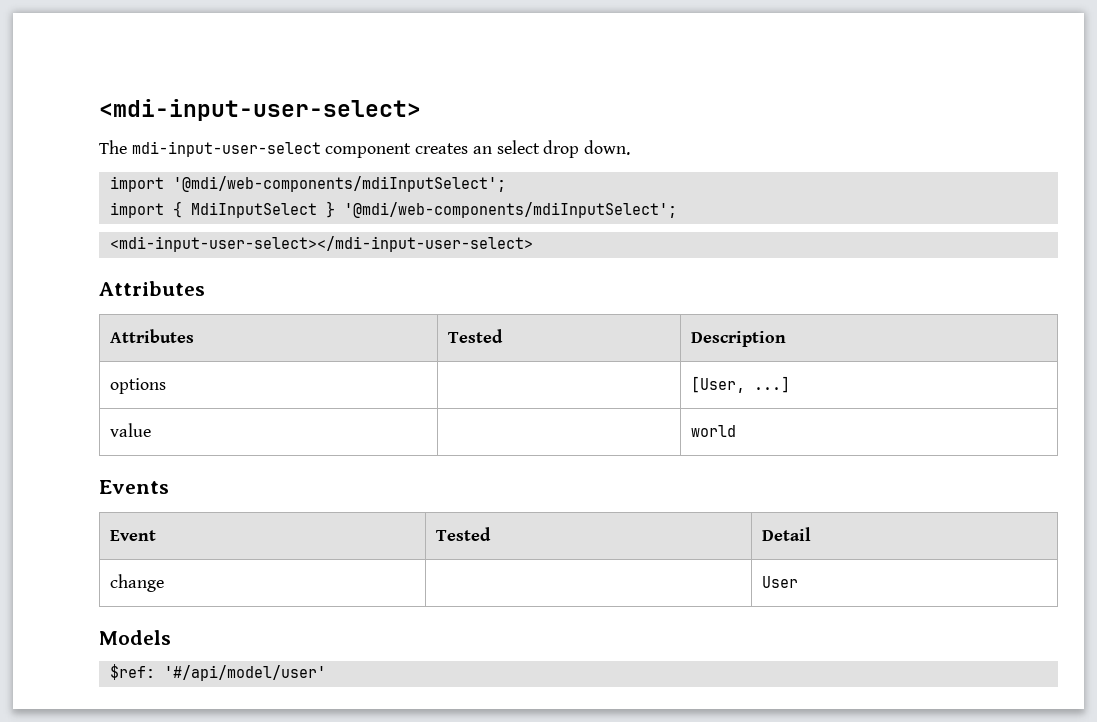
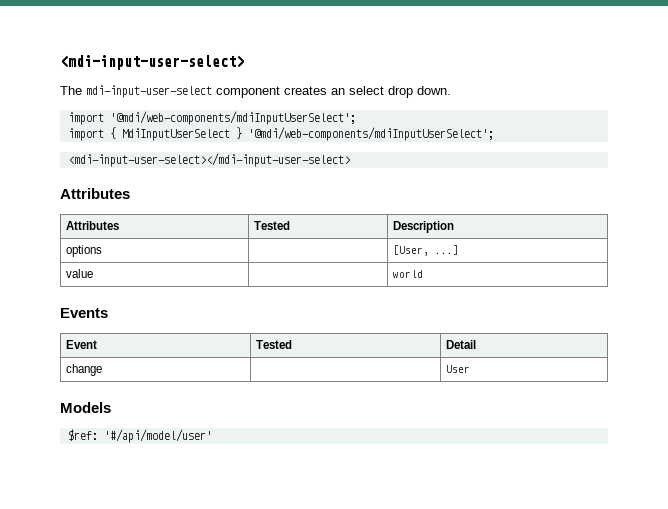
[172,176,506,192] '@mdi/web-components/mdiInputSelect'; -> [109,111,356,125] '@mdi/web-components/mdiInputUserSelect';
[190,201,677,218] MdiInputSelect } '@mdi/web-components/mdiInputSelect'; -> [121,127,494,141] MdiInputUserSelect } '@mdi/web-components/mdiInputUserSelect';

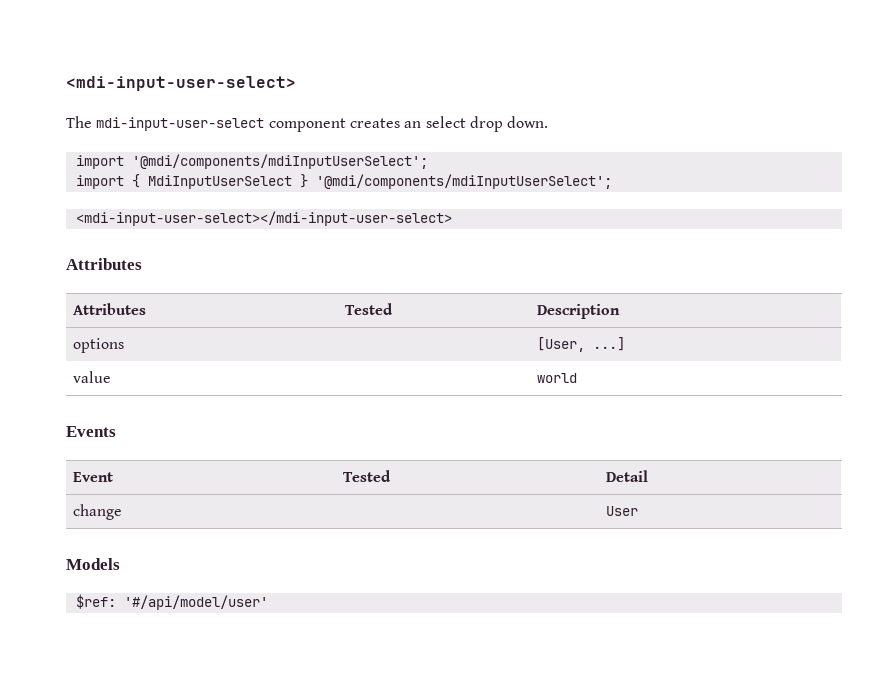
[109,111,356,125] '@mdi/web-components/mdiInputUserSelect'; -> [131,154,428,169] '@mdi/components/mdiInputUserSelect';
[247,127,494,141] '@mdi/web-components/mdiInputUserSelect'; -> [315,174,612,189] '@mdi/components/mdiInputUserSelect';

